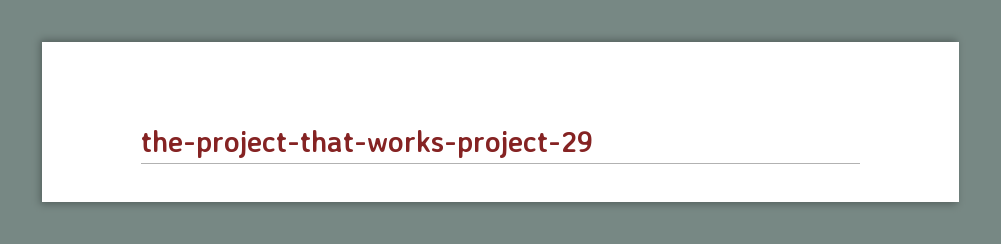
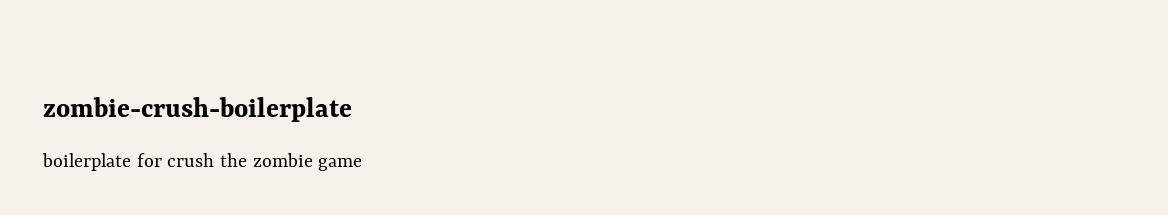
[141,130,593,158] the-project-that-works-project-29 -> [43,97,352,122] [42,153,363,171] zombie-crush-boilerplate // boilerplate for crush the zombie game

